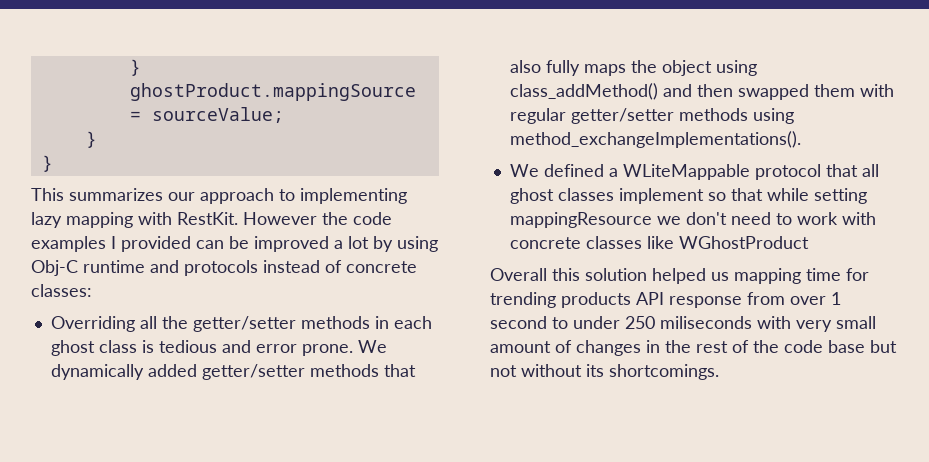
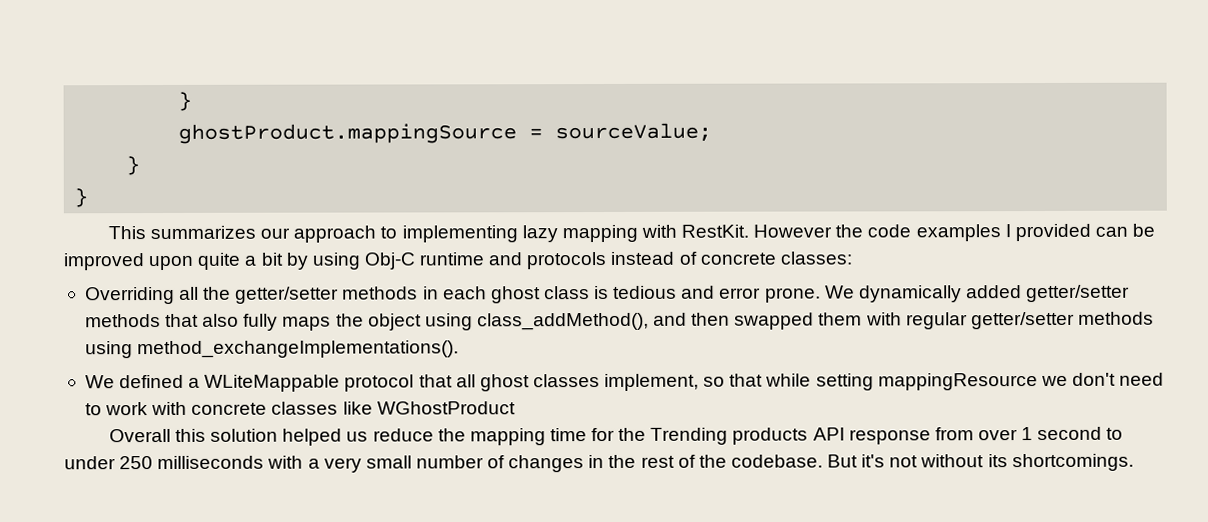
[334,236,369,249] a lot -> [148,252,284,271] upon quite a bit
[509,83,658,100] class_addMethod() -> [476,312,649,331] class_addMethod(),
[618,188,704,204] implement -> [604,373,700,391] implement,
(729, 276) none -> [372,428,466,442] reduce the
[490,292,556,308] trending -> [618,427,729,445] the Trending
[660,316,791,329] miliseconds with -> [157,455,320,470] milliseconds with a
[490,341,551,353] amount -> [415,455,484,469] number
[784,340,897,353] code base but -> [730,454,886,468] codebase. But it's

